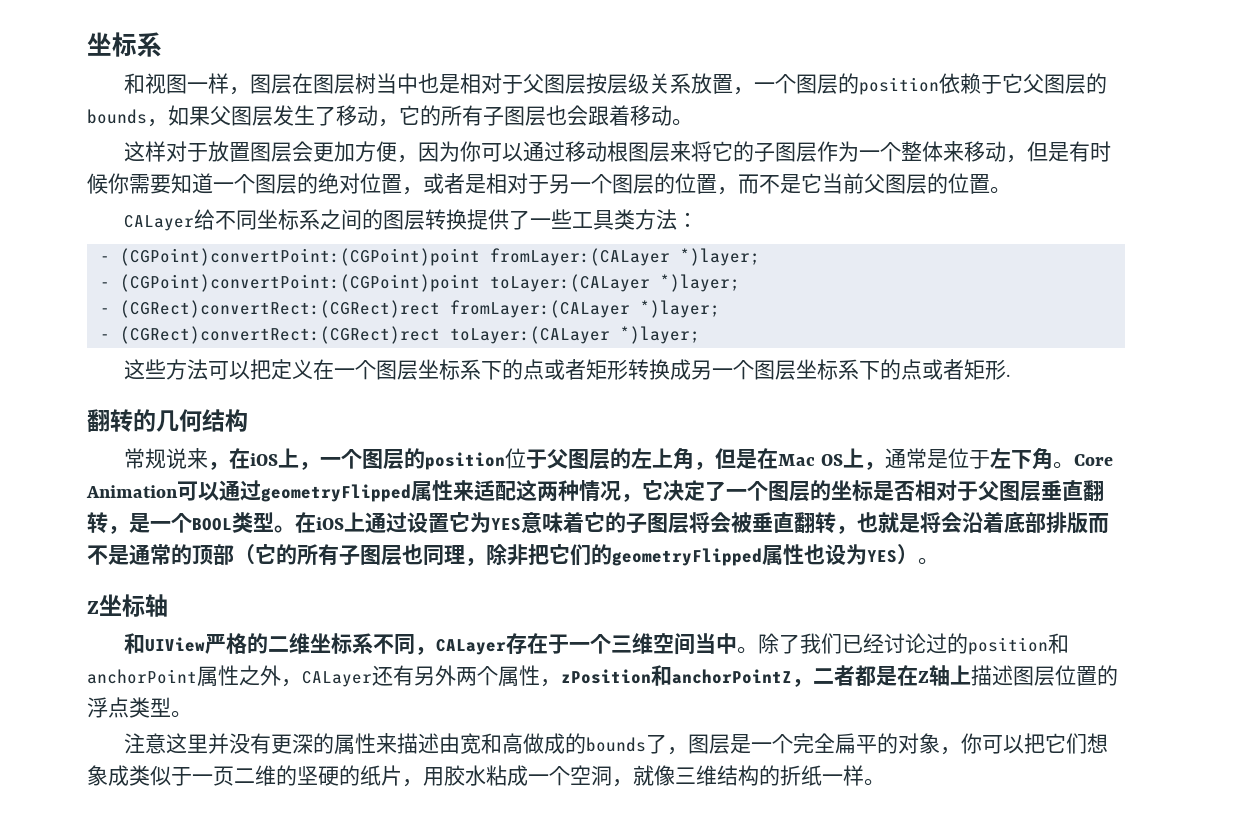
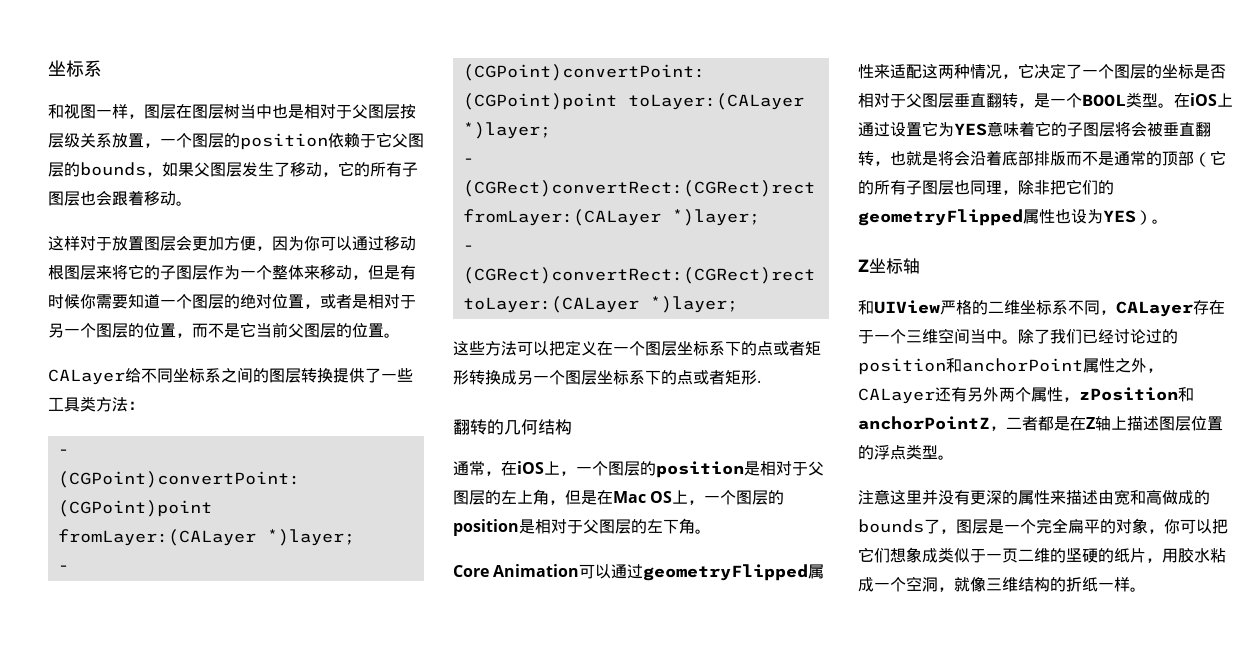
[124,448,209,469] 常规说来 -> [453,461,485,476] 通常
[505,448,527,469] 位 -> [744,461,792,476] 是相对
[885,448,991,469] 通常是位于 -> [704,490,785,505] [453,519,647,536] 一个图层的position是相对于父图层的
(1075, 465) none -> (711, 531) //

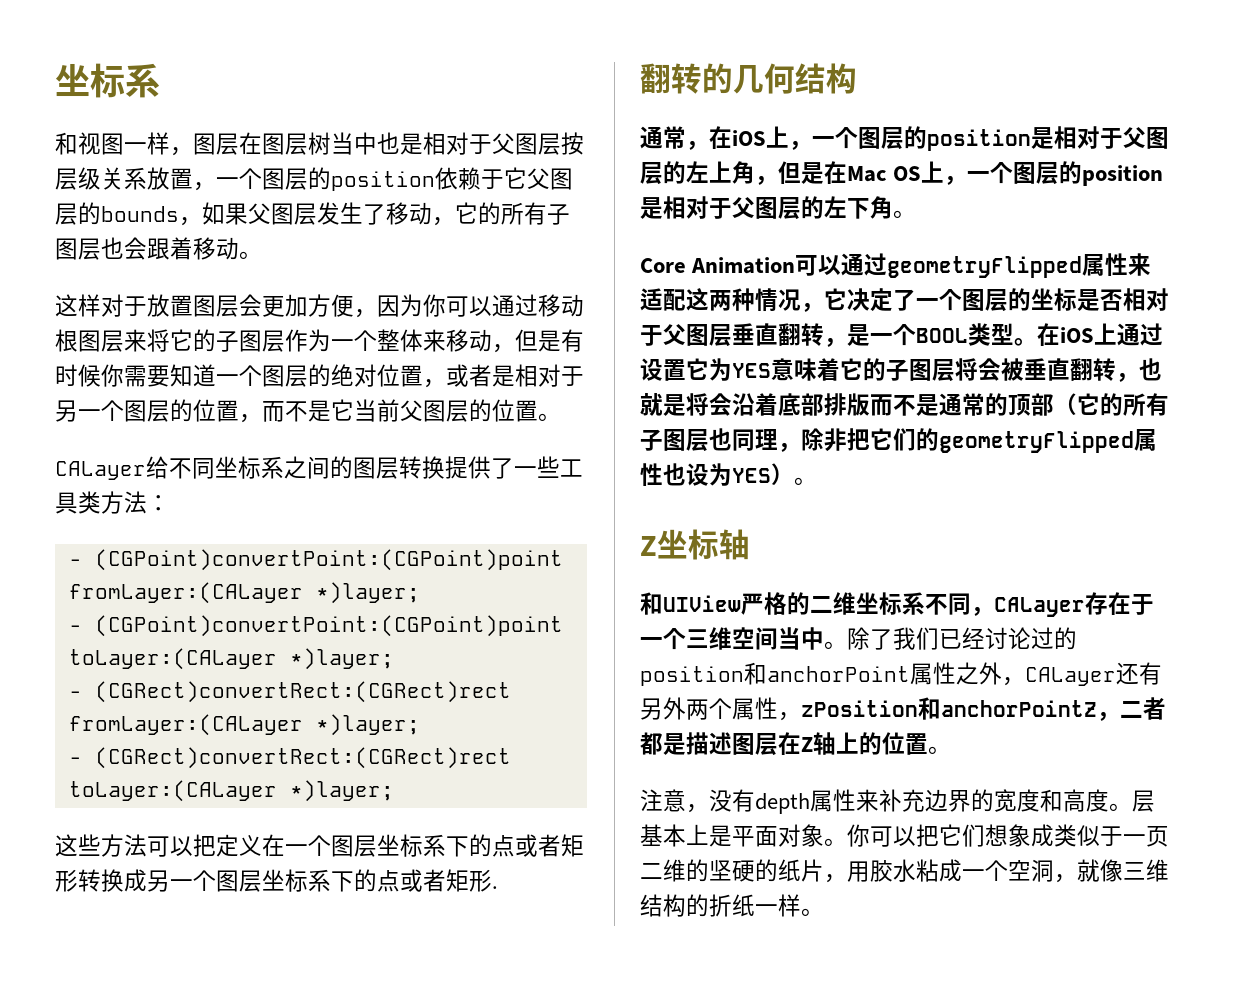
(1070, 423) none -> [686,732,778,756] 描述图层
[1127,416,1223,431] [858,444,954,460] [858,489,1210,505] [858,518,1164,534] 描述图层位置的浮点类型。 // 注意这里并没有更深的属性来描述由宽和高做成的bounds了，图层是一个完全扁平的对象， -> [859,732,951,755] [640,789,1155,814] [640,824,847,847] 的位置。 // 注意，没有depth属性来补充边界的宽度和高度。层基本上是平面对象。

